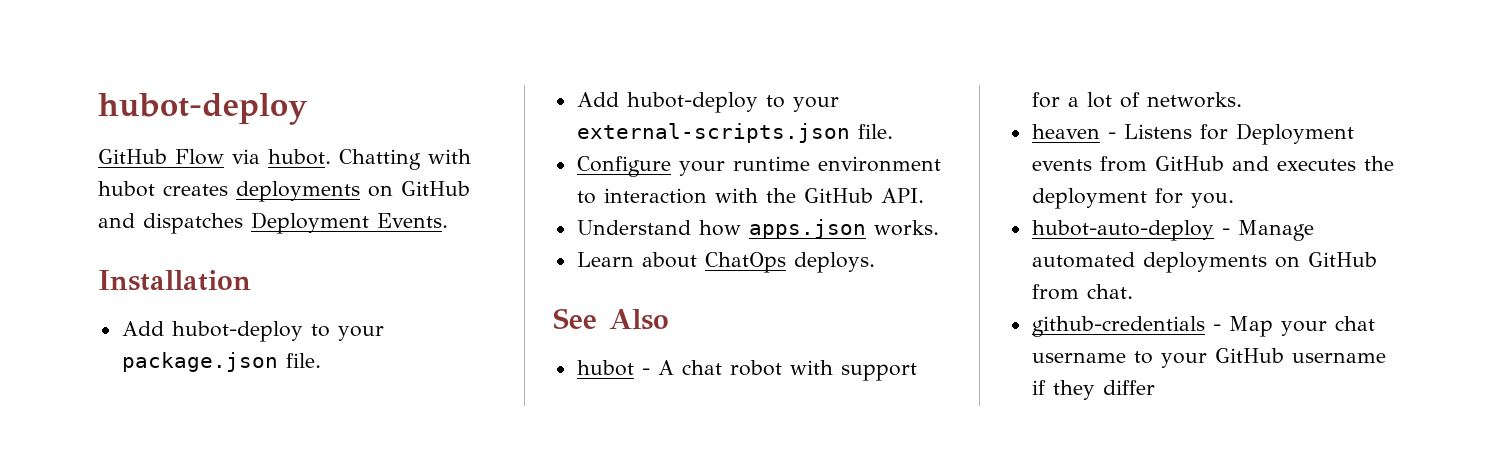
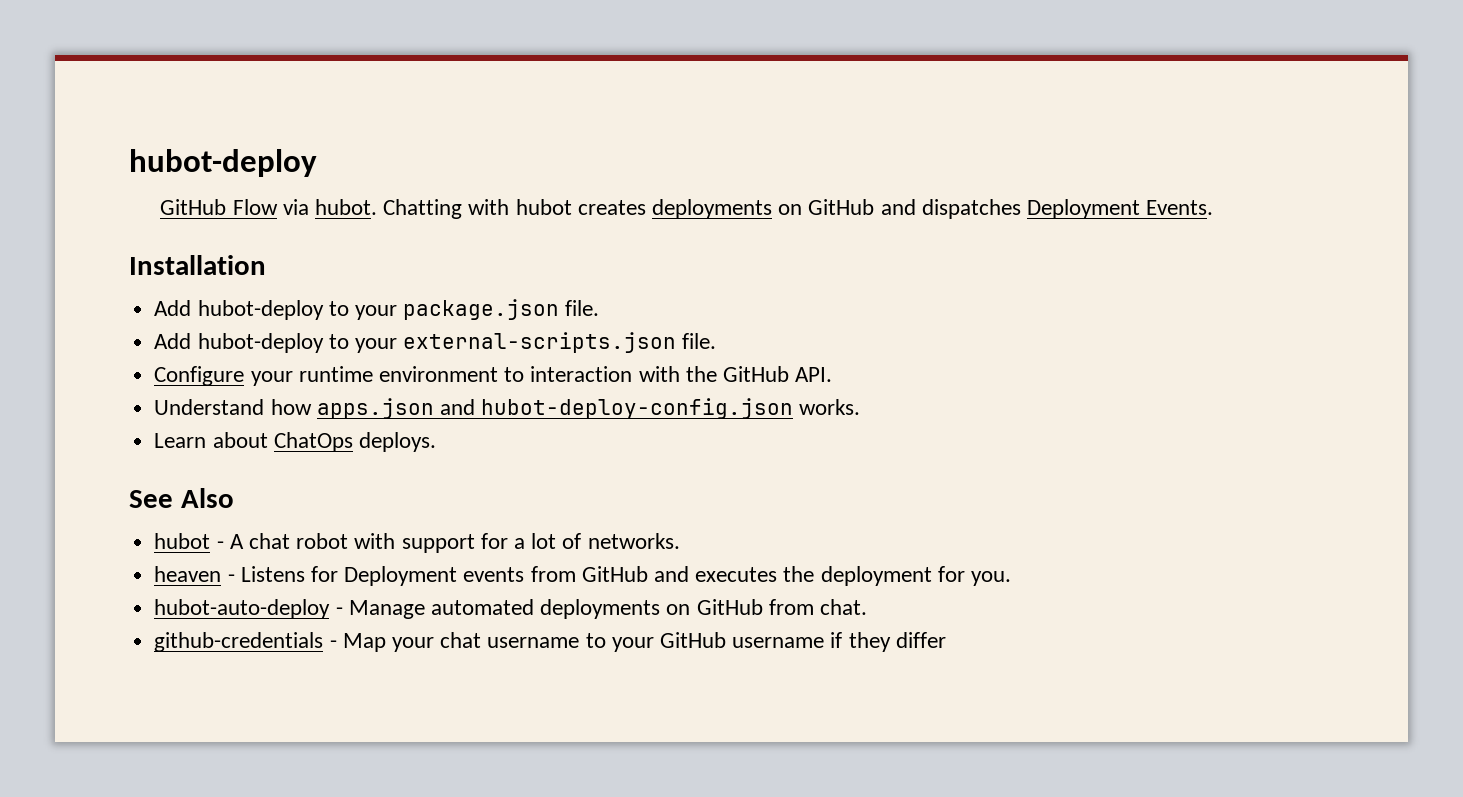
(866, 229) none -> [439,398,794,419] and hubot-deploy-config.json

